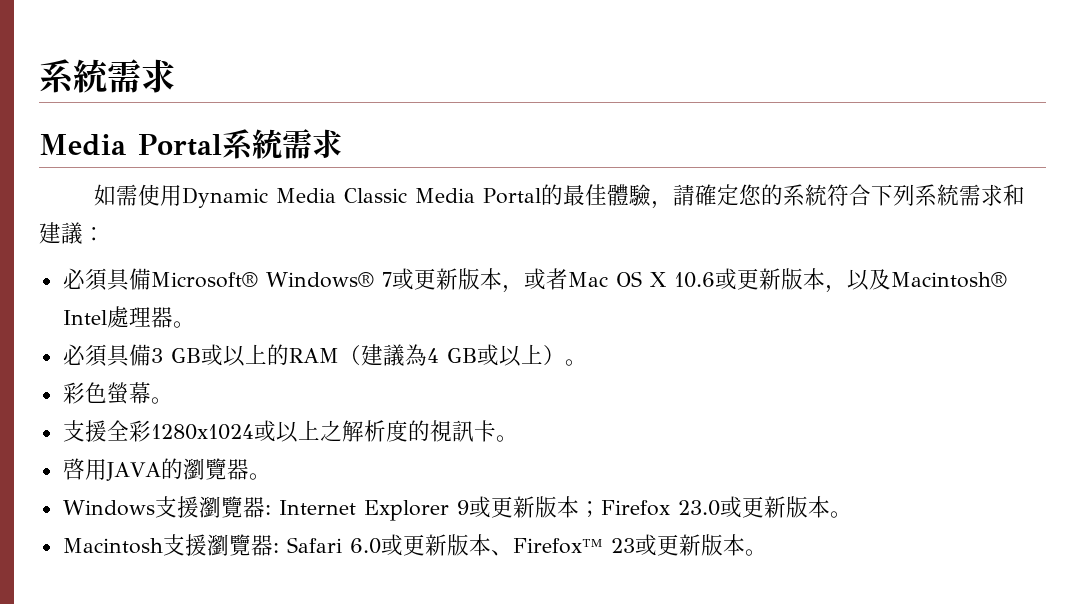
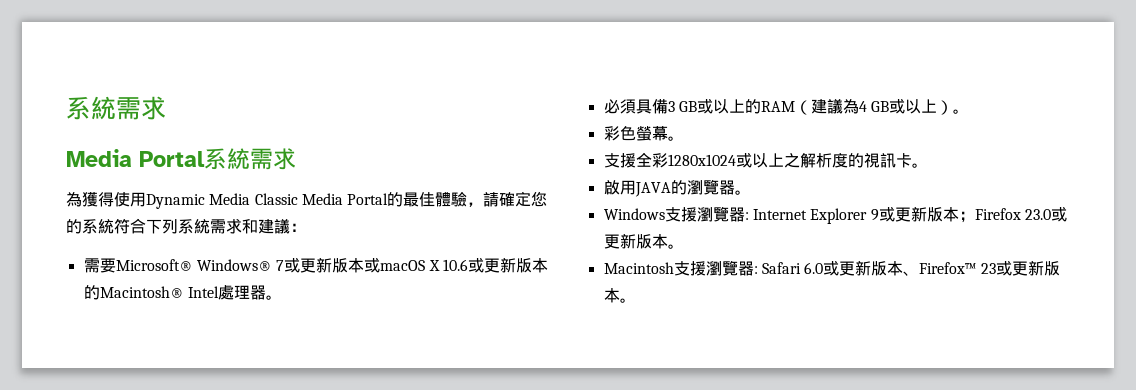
[93,184,138,206] 如需 -> [66,192,114,207] 為獲得
[62,268,151,291] 必須具備 -> [83,258,116,273] 需要
[501,268,642,293] ，或者Mac OS -> [364,258,426,273] 或macOS
[824,269,891,293] ，以及 -> [83,285,100,300] 的
[62,458,85,480] 啓 -> [603,180,620,195] 啟

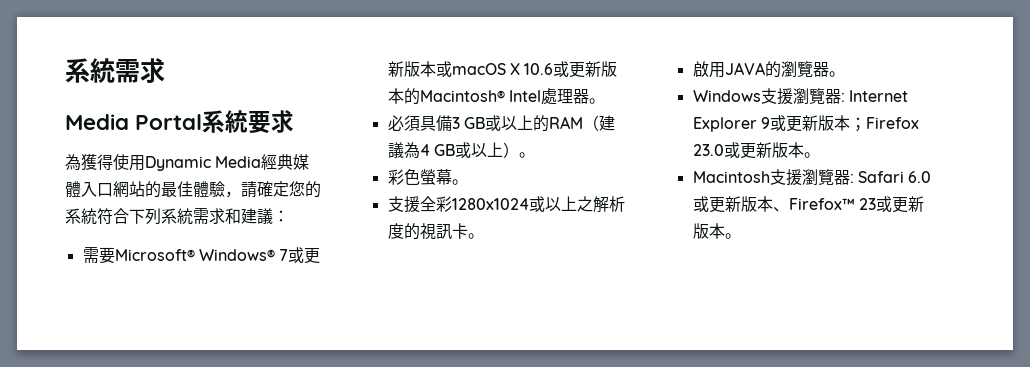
[250,148,273,170] 需 -> [248,111,272,134] 要
[254,193,389,205] Classic Media Portal -> [261,154,310,170] [65,181,145,198] 經典媒體入口網站

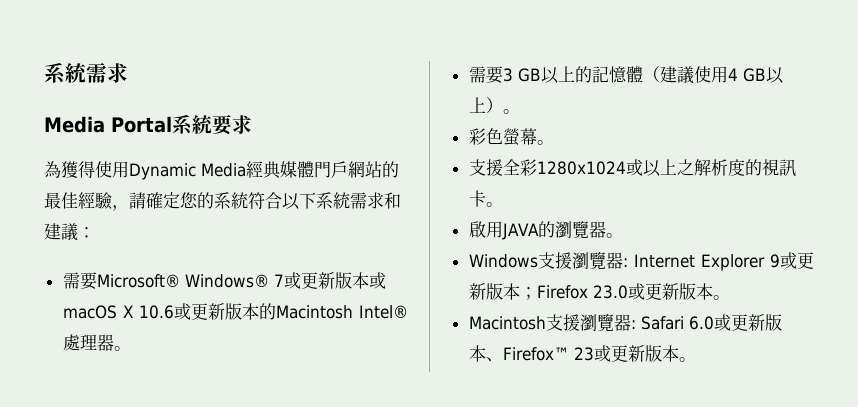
[81,182,113,197] 入口 -> [314,161,348,178] 門戶
[193,181,209,197] 體 -> [78,192,95,209] 經
[129,208,161,225] 下列 -> [282,192,316,210] 以下
[419,90,541,102] Macintosh® Intel -> [275,305,409,319] Macintosh Intel®
[387,115,583,132] 必須具備3 GB或以上的RAM -> [468,66,643,84] 需要3 GB以上的記憶體
[403,142,420,159] 為 -> [693,66,728,83] 使用
[454,142,471,158] 或 -> (766, 75) none

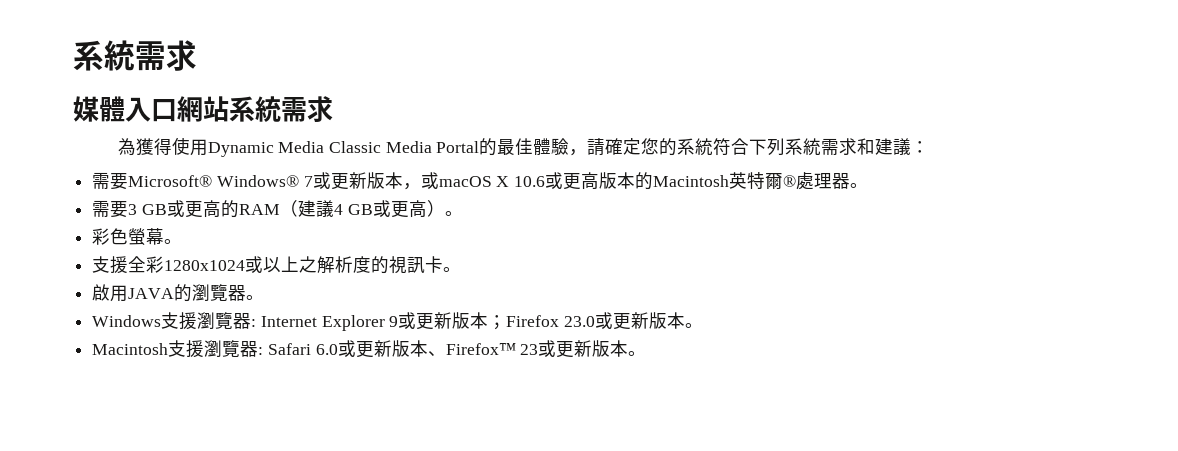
[44,62,128,84] [44,114,232,135] 系統需求 // Media Portal系統要 -> [73,40,197,71] [73,96,307,122] 系統需求 // 媒體入口網站系統需
[246,161,399,179] [44,192,95,209] 經典媒體門戶網站的最佳經 -> [329,138,552,156] Classic Media Portal的最佳體
[282,192,316,210] 以下 -> [749,138,786,156] 下列
(369, 280) none -> [402,183,421,190] ，
[207,303,225,320] 新 -> [581,172,600,190] 高
[359,305,409,319] Intel® -> [729,172,797,189] 英特爾®
[540,66,728,84] 以上的記憶體（建議使用 -> [166,200,334,218] 或更高的RAM（建議
[765,67,784,84] [468,97,486,113] 以上 -> [372,200,427,218] 或更高

